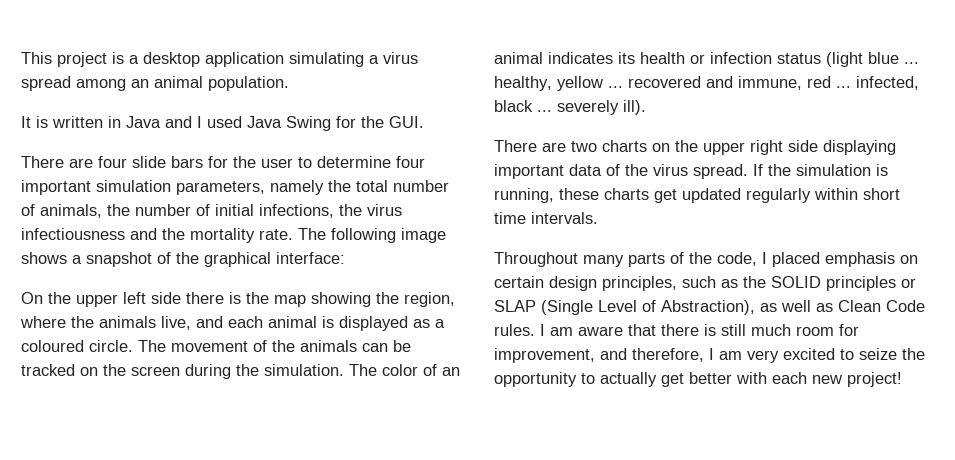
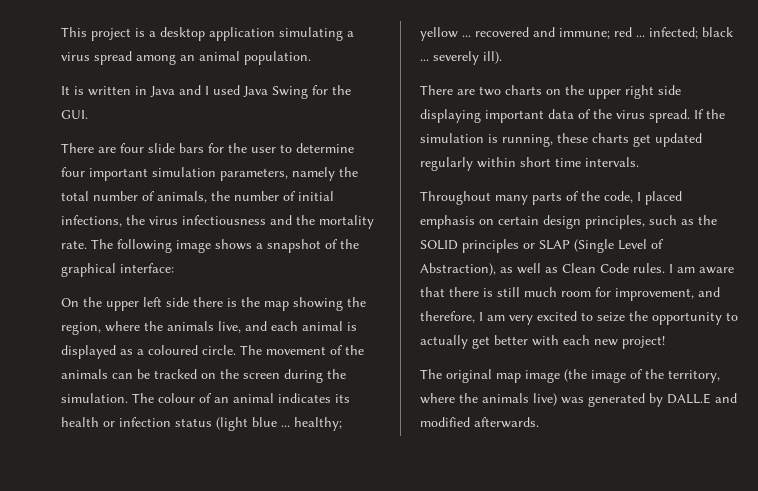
[382,364,418,376] color -> [158,393,195,403] colour
[494,76,552,91] healthy, -> [294,417,342,431] healthy;
[738,76,802,90] immune, -> [559,28,610,39] immune;
[856,76,919,90] infected, -> [649,27,698,39] infected;
(902, 379) none -> [420,369,720,383] [420,393,737,407] [420,417,539,428] // The original map image (the image of the territory, where the animals live) was generated by DALL.E and modified afterwards.

